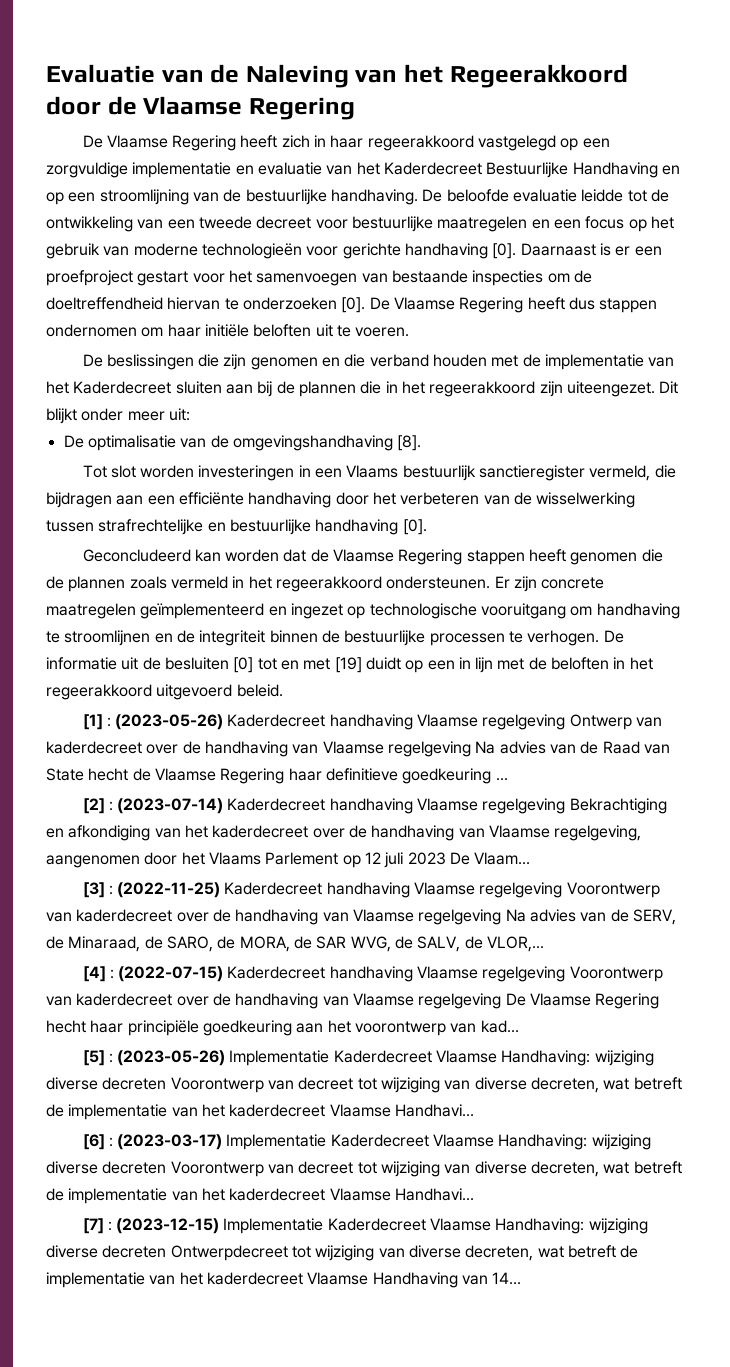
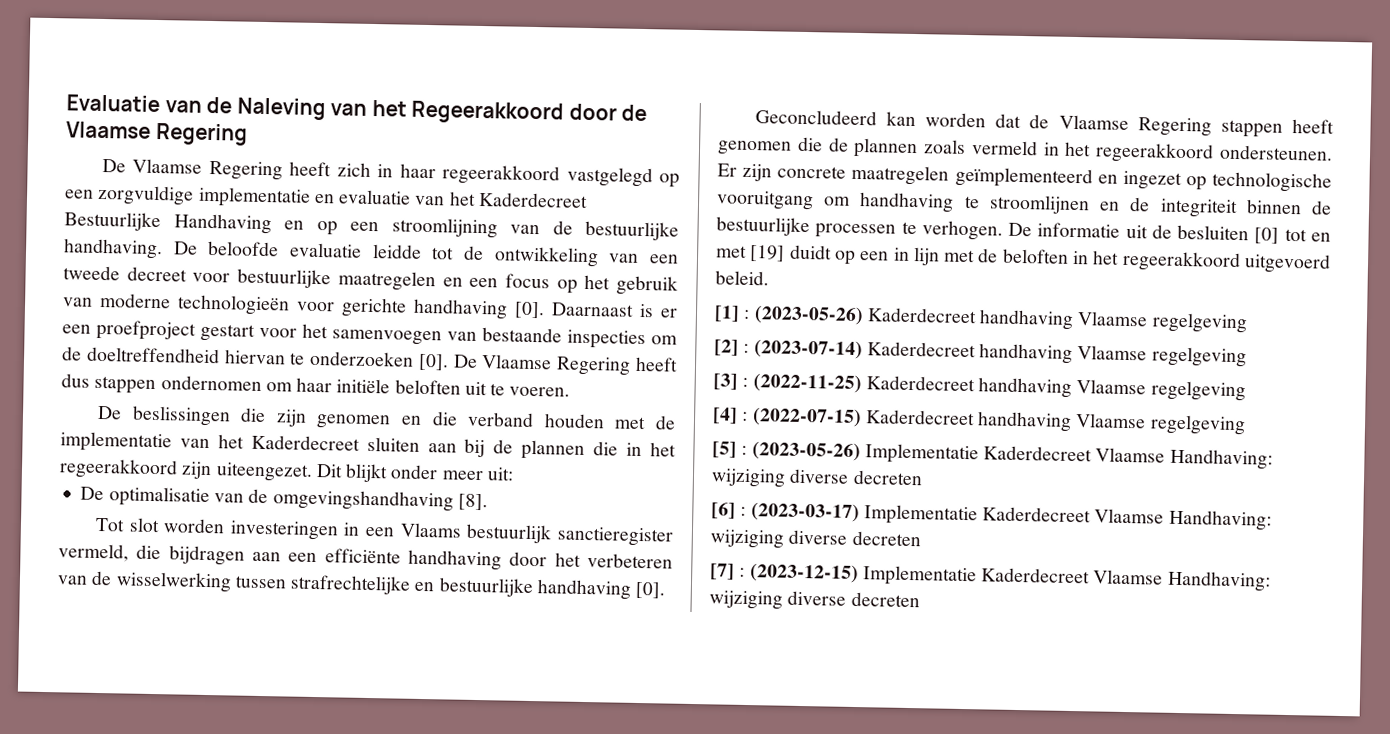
[569,714,663,730] [46,741,670,757] [46,768,508,784] Ontwerp van kaderdecreet over de handhaving van Vlaamse regelgeving Na advies van de Raad van State hecht de Vlaamse Regering haar definitieve goedkeuring ... -> (1248, 323) none
[569,798,667,814] [46,825,642,841] [46,852,531,868] Bekrachtiging en afkondiging van het kaderdecreet over de handhaving van Vlaamse regelgeving, aangenomen door het Vlaams Parlement op 12 juli 2023 De Vlaam... -> (1247, 357) none
[566,882,660,898] [46,909,676,925] [46,936,544,952] Voorontwerp van kaderdecreet over de handhaving van Vlaamse regelgeving Na advies van de SERV, de Minaraad, de SARO, de MORA, de SAR WVG, de SALV, de VLOR,... -> (1246, 391) none
[569,966,663,982] [46,993,660,1009] [46,1020,519,1036] Voorontwerp van kaderdecreet over de handhaving van Vlaamse regelgeving De Vlaamse Regering hecht haar principiële goedkeuring aan het voorontwerp van kad... -> (1246, 425) none
[170,1077,682,1093] [46,1104,474,1120] Voorontwerp van decreet tot wijziging van diverse decreten, wat betreft de implementatie van het kaderdecreet Vlaamse Handhavi... -> (923, 477) none
[170,1161,682,1177] [46,1188,474,1204] Voorontwerp van decreet tot wijziging van diverse decreten, wat betreft de implementatie van het kaderdecreet Vlaamse Handhavi... -> (921, 538) none
[170,1245,639,1261] [46,1272,522,1288] Ontwerpdecreet tot wijziging van diverse decreten, wat betreft de implementatie van het kaderdecreet Vlaamse Handhaving van 14... -> (920, 599) none

